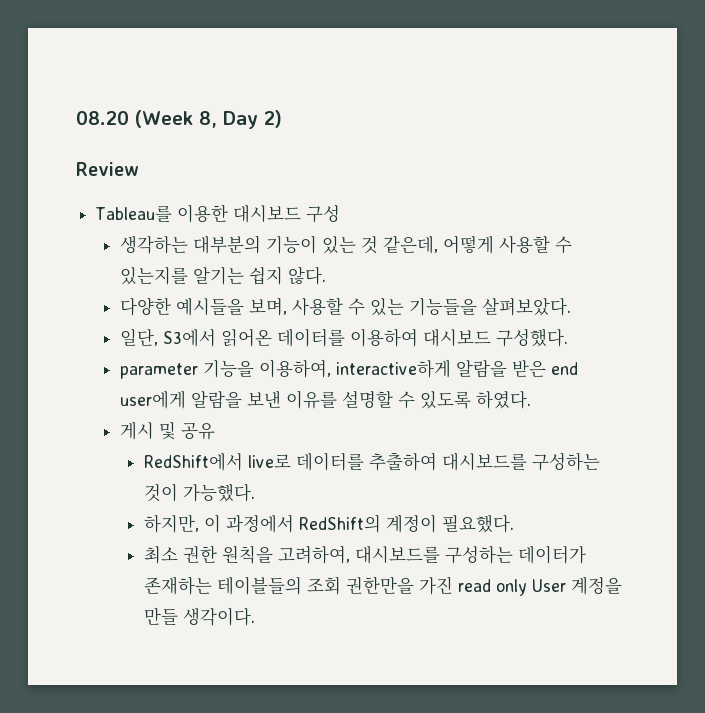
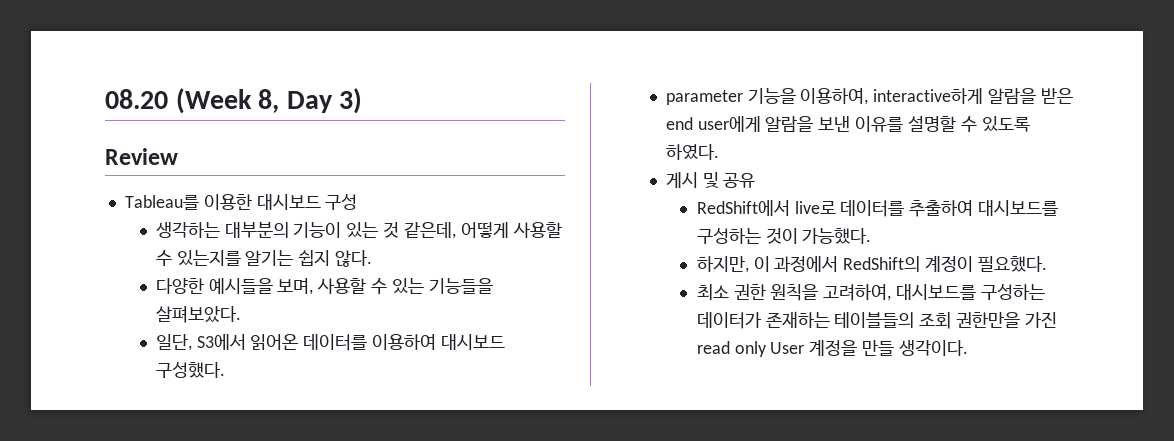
[263,110,282,128] 2) -> [339,88,363,114] 3)

